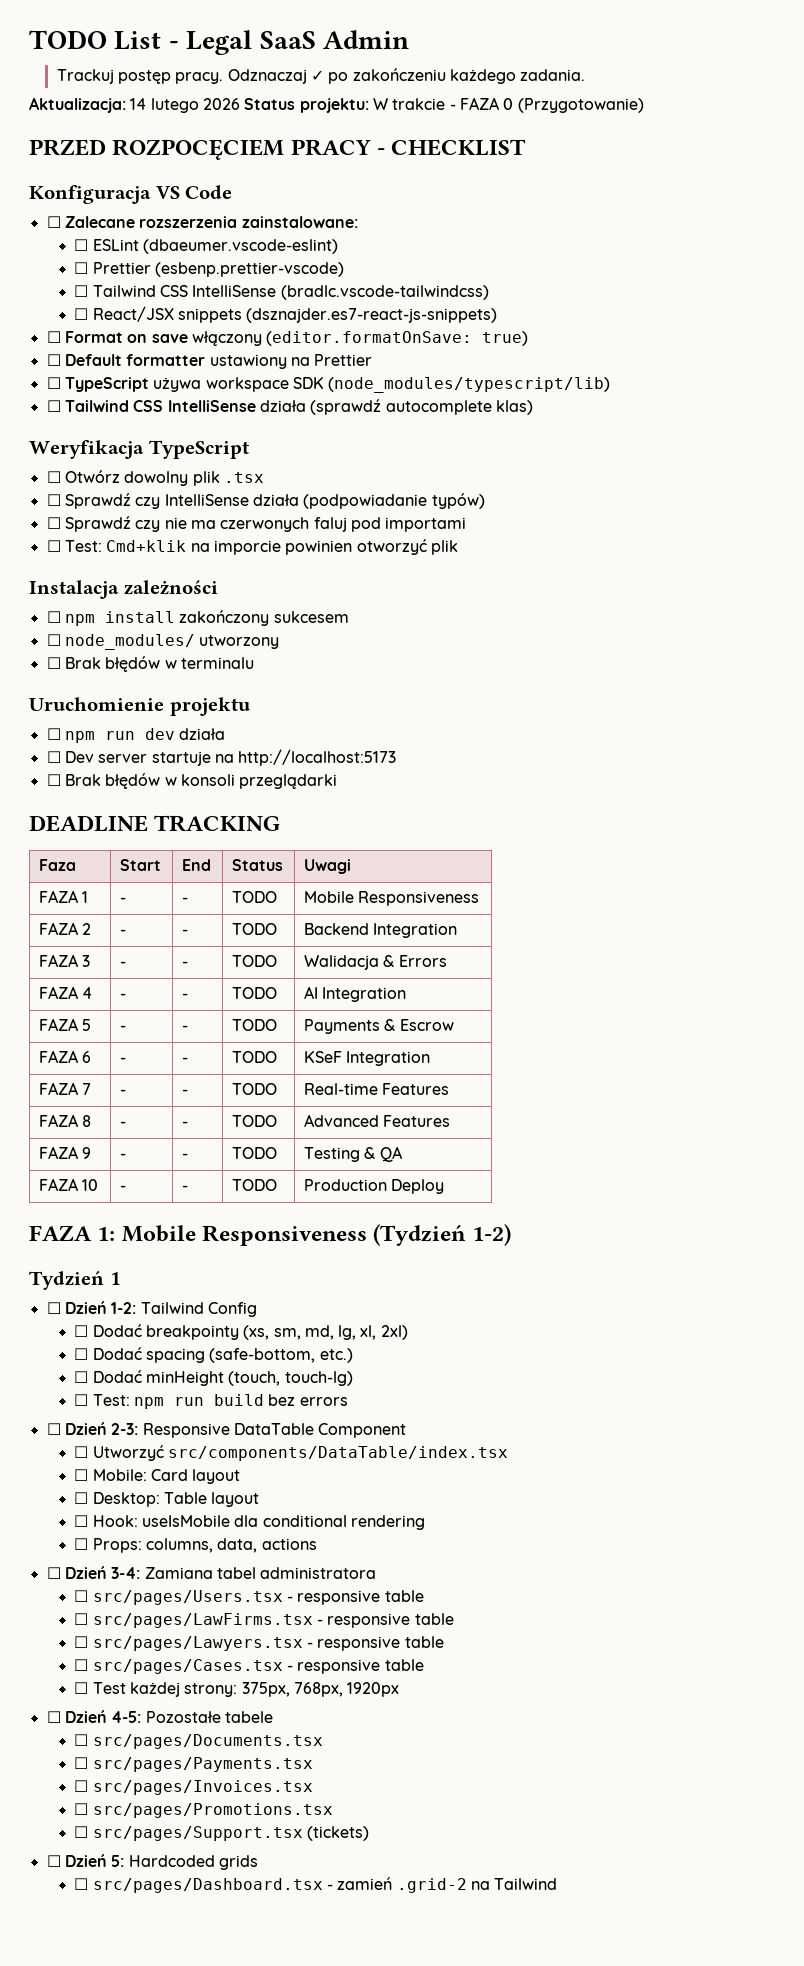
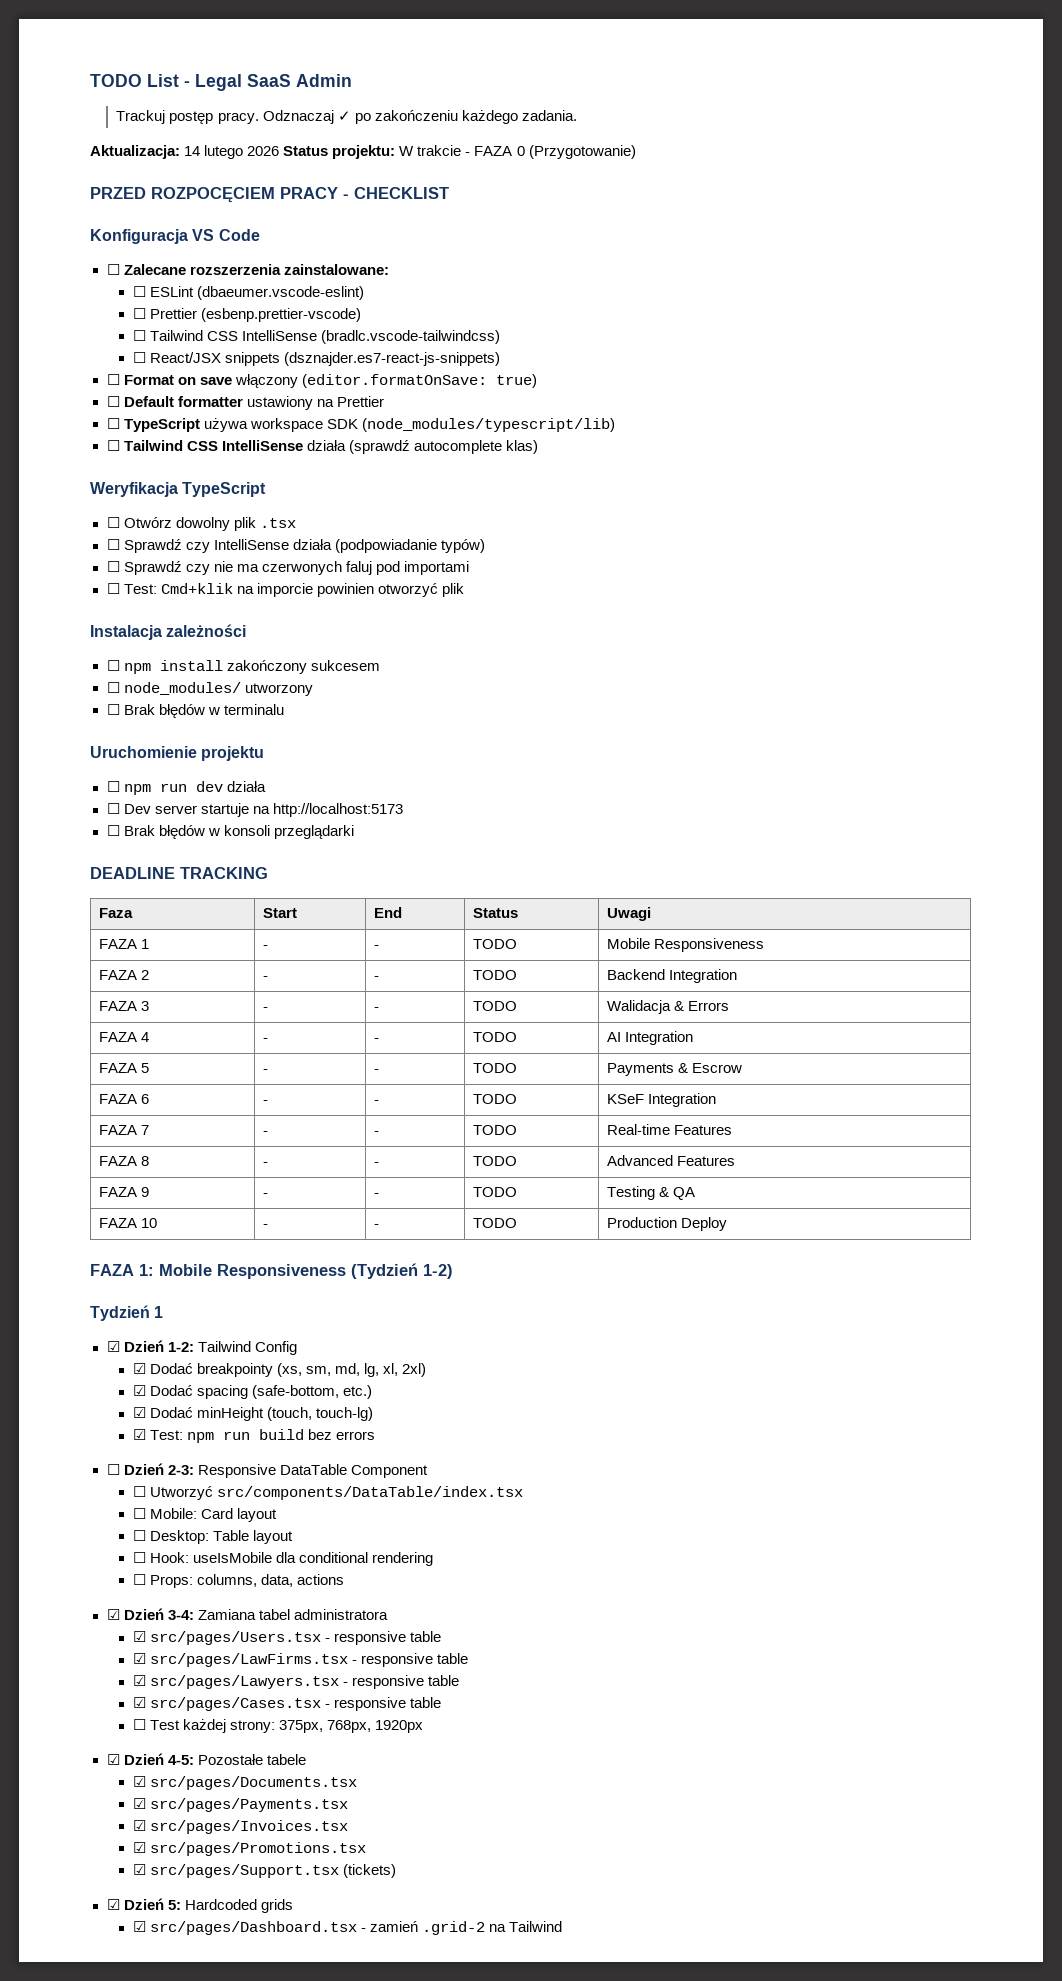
[46,1302,61,1314] ☐ -> [106,1341,120,1352] ☑
[74,1325,89,1337] ☐ -> [132,1363,146,1374] ☑
[74,1348,89,1360] ☐ -> [132,1385,146,1396] ☑
[74,1371,89,1383] ☐ -> [132,1407,146,1418] ☑
[74,1394,89,1406] ☐ -> [132,1429,146,1440] ☑
[46,1567,61,1579] ☐ -> [106,1609,120,1620] ☑
[74,1590,89,1602] ☐ -> [132,1631,146,1642] ☑
[74,1613,89,1625] ☐ -> [132,1653,146,1664] ☑
[74,1636,89,1648] ☐ -> [132,1675,146,1686] ☑
[74,1659,89,1671] ☐ -> [132,1697,146,1708] ☑
[46,1711,61,1723] ☐ -> [106,1754,120,1765] ☑
[74,1734,89,1746] ☐ -> [132,1776,146,1787] ☑
[74,1757,89,1769] ☐ -> [132,1798,146,1809] ☑
[74,1780,89,1792] ☐ -> [132,1820,146,1831] ☑
[74,1803,89,1815] ☐ -> [132,1842,146,1853] ☑
[74,1826,89,1838] ☐ -> [132,1864,146,1875] ☑
[46,1855,61,1867] ☐ -> [106,1899,120,1910] ☑
[74,1878,89,1890] ☐ -> [132,1921,146,1932] ☑

